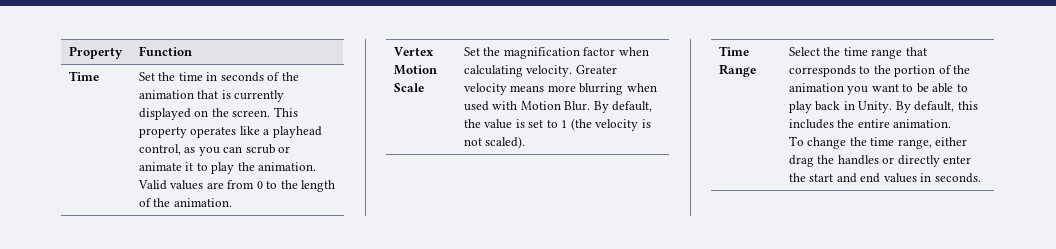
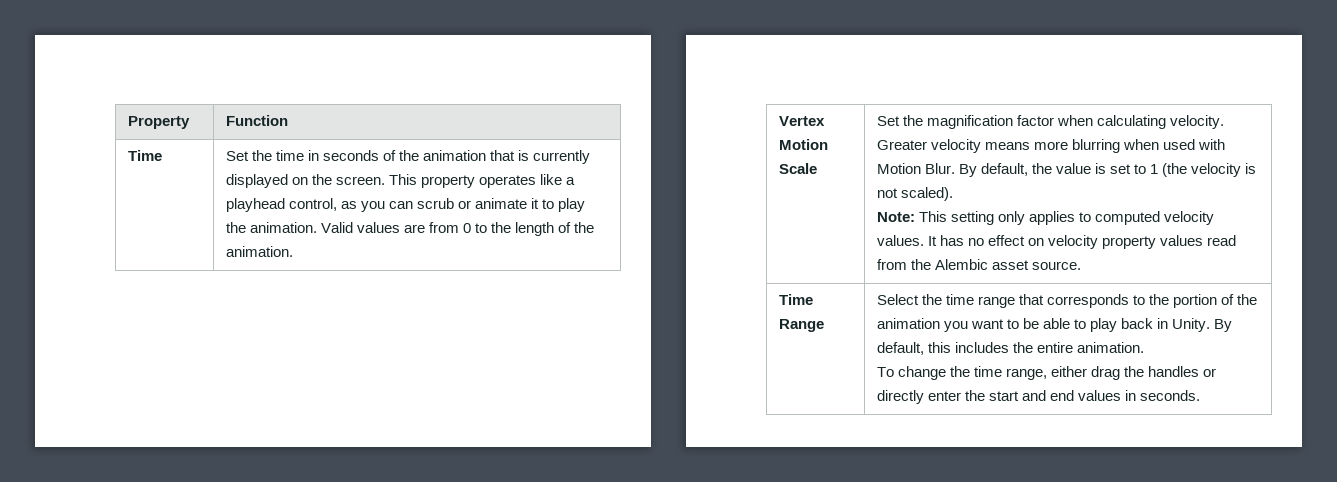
(526, 142) none -> [876,211,1215,225] [876,235,1237,249] [876,259,1081,270] // Note: This setting only applies to computed velocity values. It has no effect on velocity property values read from the Alembic asset source.

